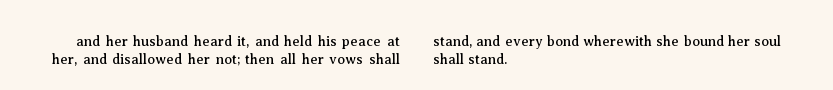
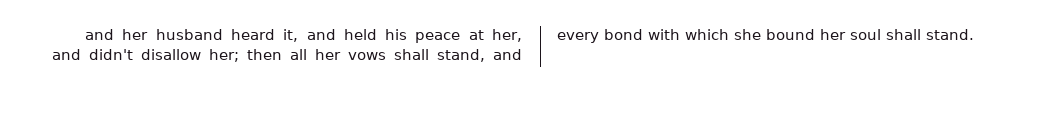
[112,53,240,66] disallowed her not; -> [89,49,239,62] didn't disallow her;
[583,35,652,46] wherewith -> [648,29,729,40] with which

